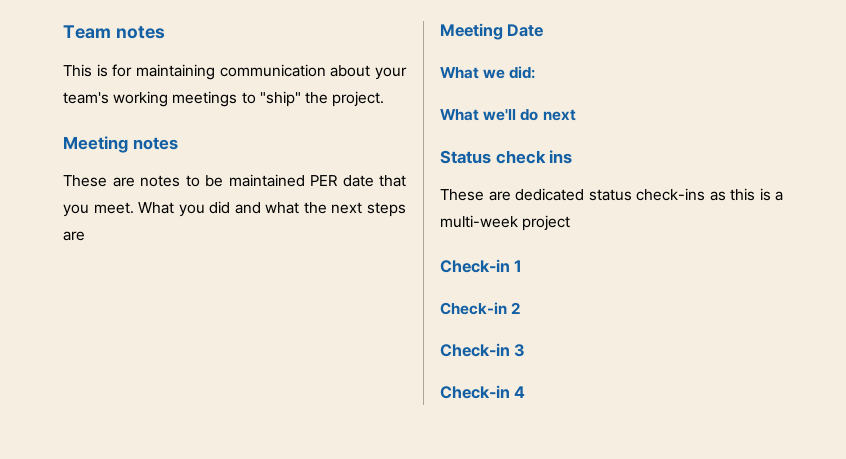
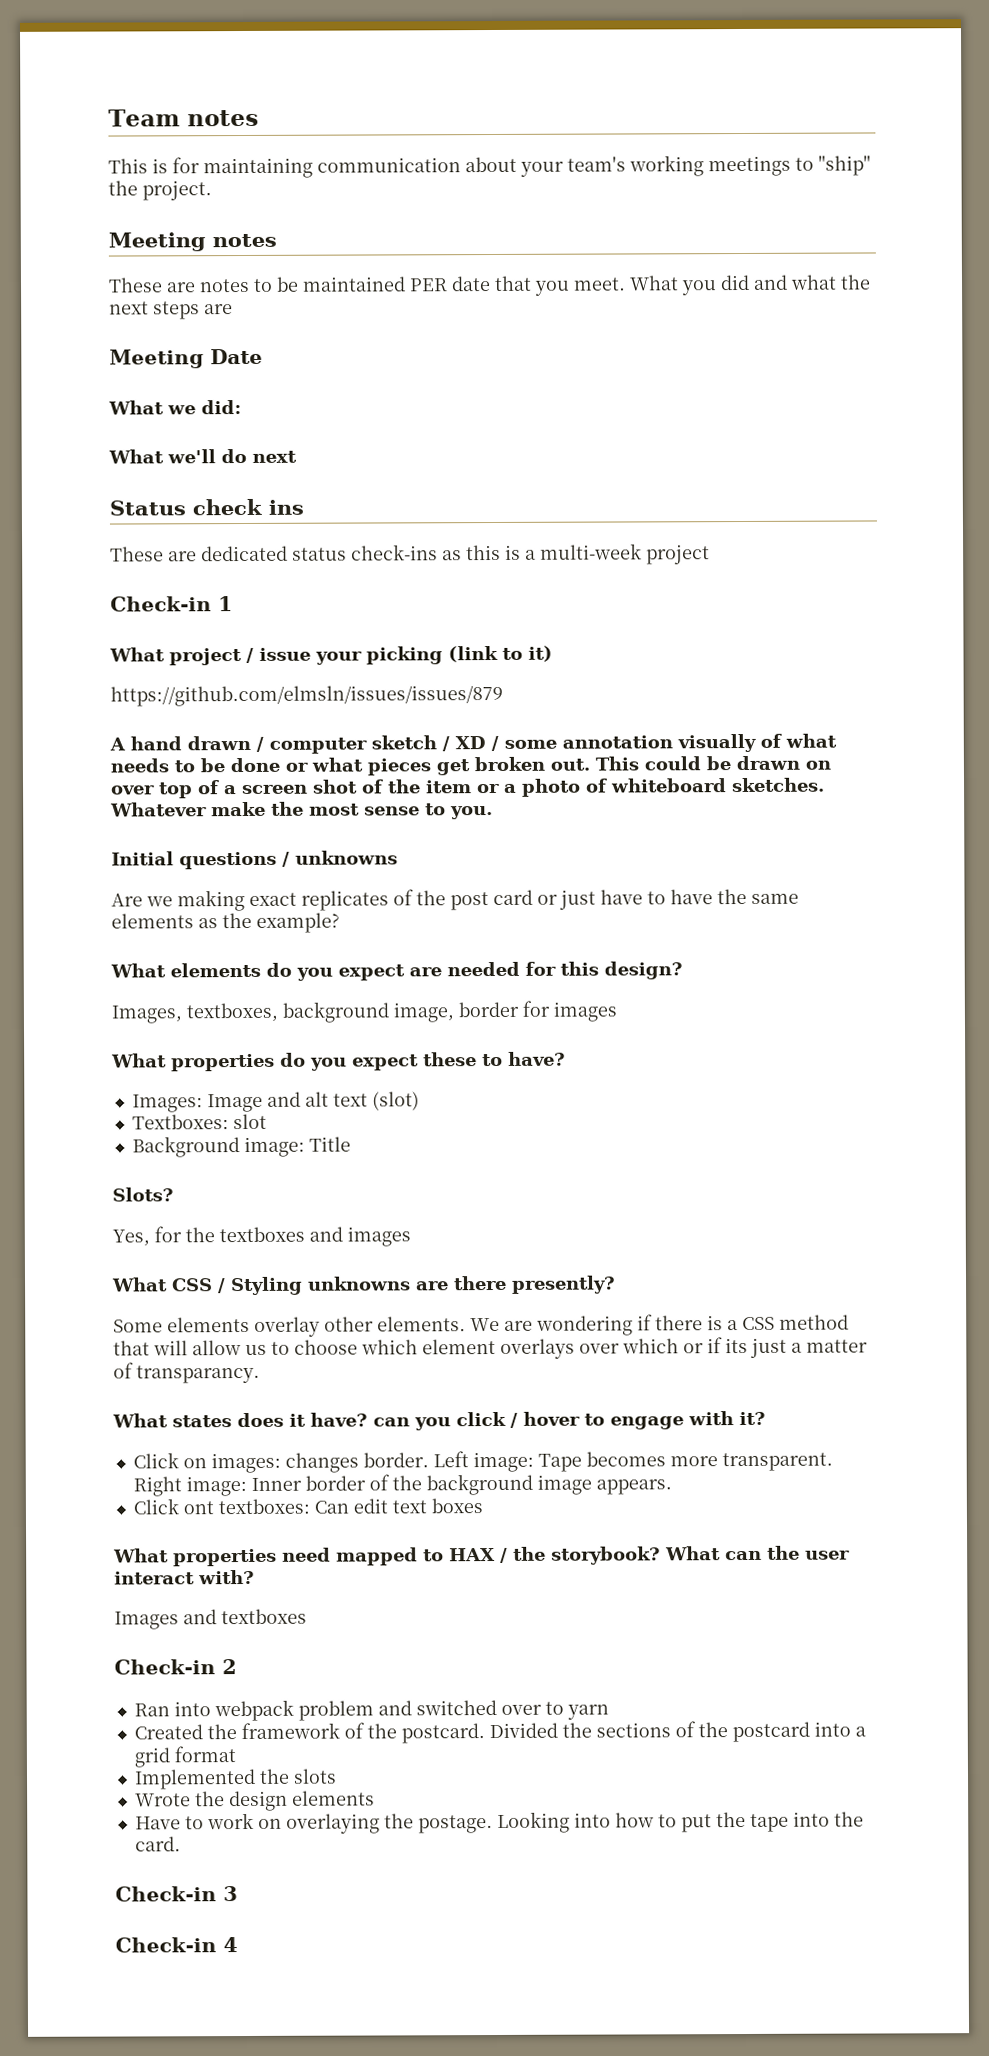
[440,302,521,315] Check-in 2 -> [109,645,553,666] [110,684,503,707] [109,733,837,754] [110,755,831,776] [111,777,825,799] [110,801,493,820] [111,850,398,870] [111,888,799,912] [111,912,340,933] [110,961,683,981] [111,1000,617,1024] [111,1051,566,1072] [131,1091,420,1113] [131,1113,267,1130] [131,1136,351,1158] [112,1187,174,1202] [112,1226,411,1247] [111,1275,616,1296] [113,1314,849,1337] [113,1337,868,1359] [113,1362,260,1384] [112,1411,766,1431] [132,1451,833,1474] [132,1473,672,1497] [132,1498,483,1515] [113,1545,850,1567] [114,1569,255,1585] [114,1608,307,1630] [114,1659,237,1675] [133,1699,609,1722] [133,1721,866,1744] [133,1746,236,1768] [133,1768,337,1790] [134,1790,375,1812] [134,1811,864,1834] [134,1836,181,1852] What project / issue your picking (link to it) // https://github.com/elmsln/issues/issues/879 // A hand drawn / computer sketch / XD / some annotation visually of what needs to be done or what pieces get broken out. This could be drawn on over top of a screen shot of the item or a photo of whiteboard sketches. Whatever make the most sense to you. // Initial questions / unknowns // Are we making exact replicates of the post card or just have to have the same elements as the example? // What elements do you expect are needed for this design? // Images, textboxes, background image, border for images // What properties do you expect these to have? // Images: Image and alt text (slot) // Textboxes: slot // Background image: Title // Slots? // Yes, for the textboxes and images // What CSS / Styling unknowns are there presently? // Some elements overlay other elements. We are wondering if there is a CSS method that will allow us to choose which element overlays over which or if its just a matter of transparancy. // What states does it have? can you click / hover to engage with it? // Click on images: changes border. Left image: Tape becomes more transparent. Right image: Inner border of the background image appears. // Click ont textboxes: Can edit text boxes // What properties need mapped to HAX / the storybook? What can the user interact with? // Images and textboxes // Check-in 2 // Ran into webpack problem and switched over to yarn // Created the framework of the postcard. Divided the sections of the postcard into a grid format // Implemented the slots // Wrote the design elements // Have to work on overlaying the postage. Looking into how to put the tape into the card.

